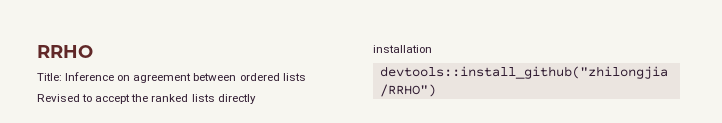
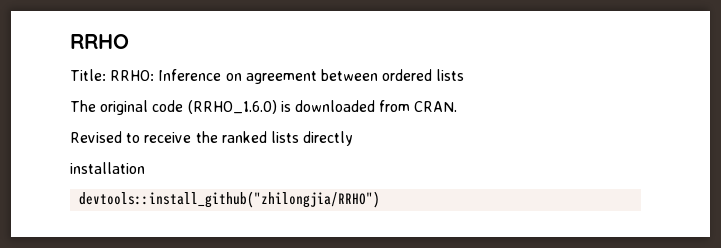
(62, 77) none -> [110,70,155,81] RRHO:
(306, 77) none -> [70,100,458,115] // The original code (RRHO_1.6.0) is downloaded from CRAN.
[95,94,131,104] accept -> [144,132,192,143] receive

